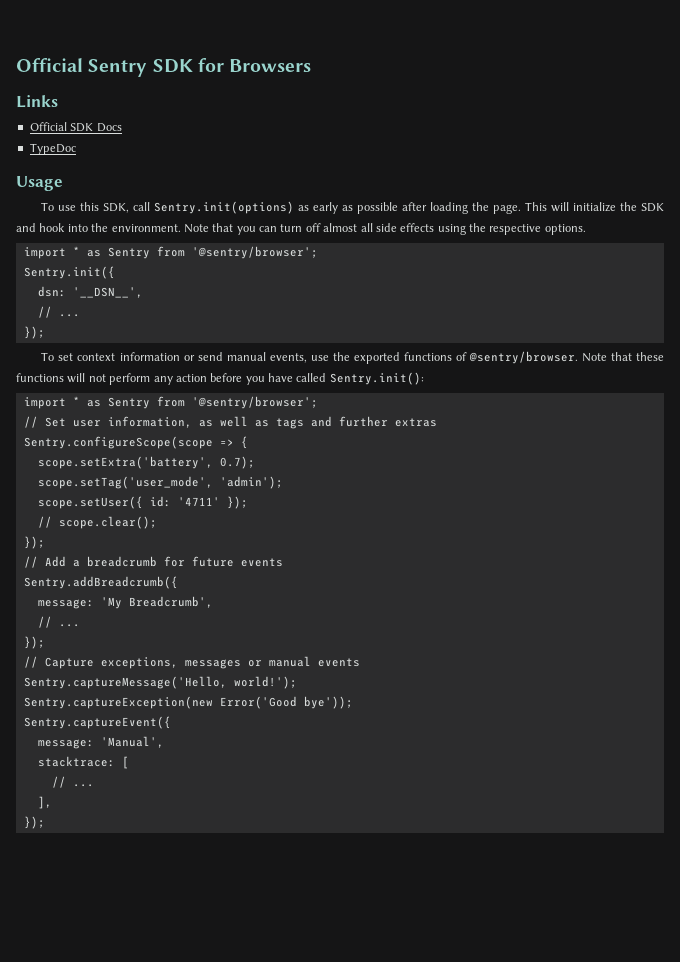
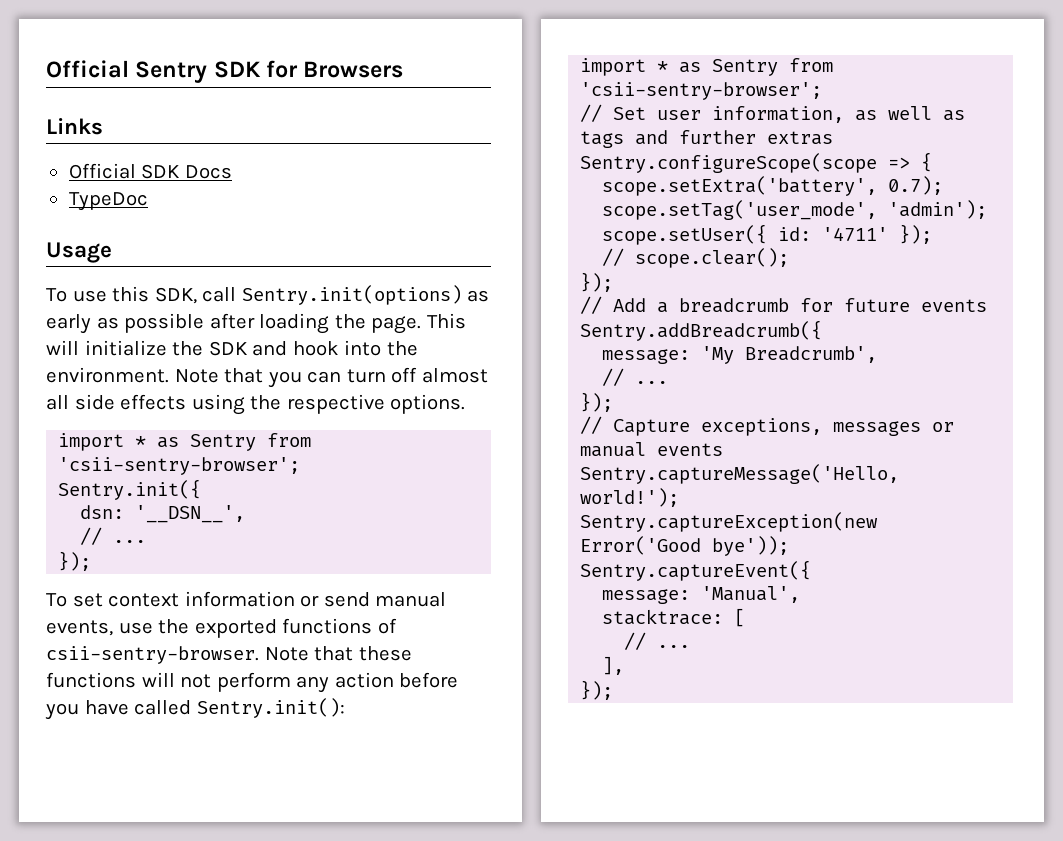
[191,246,318,259] '@sentry/browser'; -> [58,457,301,475] 'csii-sentry-browser';
[468,351,578,364] @sentry/browser. -> [46,646,259,664] csii-sentry-browser.
[191,396,318,409] '@sentry/browser'; -> [580,82,823,100] 'csii-sentry-browser';

